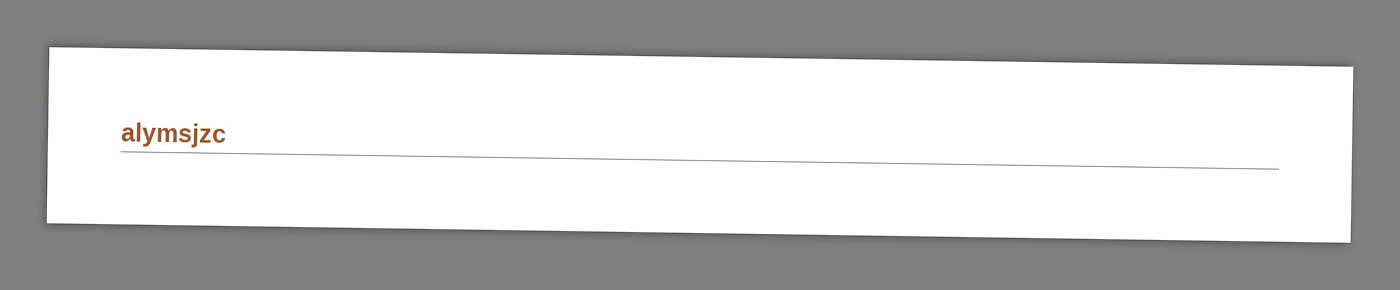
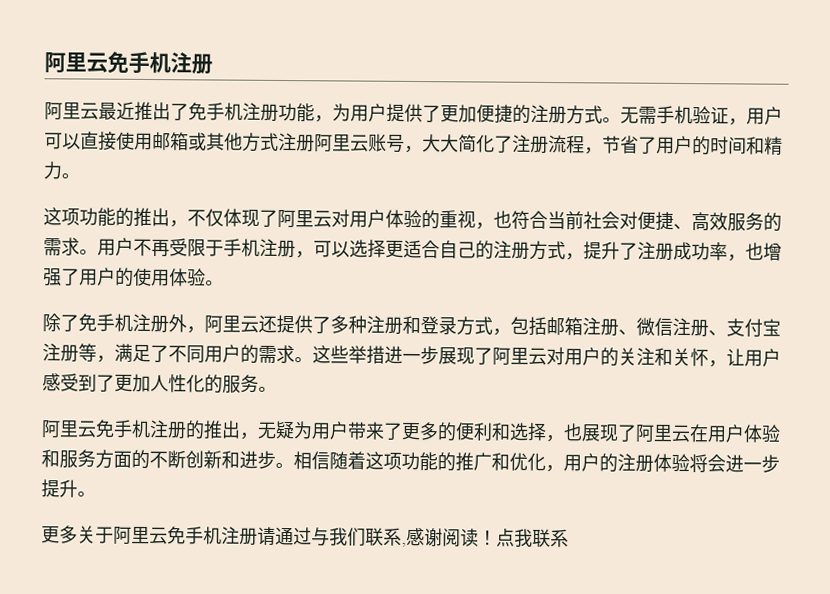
[120,122,227,148] alymsjzc -> [44,51,213,75] [44,101,783,126] [44,131,783,156] [43,161,80,180] [43,207,782,232] [43,237,782,262] [43,267,224,287] [42,313,781,338] [42,343,781,368] [42,373,277,394] [41,419,781,443] [41,449,780,473] [41,479,96,498] [41,525,569,548] 阿里云免手机注册 // 阿里云最近推出了免手机注册功能，为用户提供了更加便捷的注册方式。无需手机验证，用户可以直接使用邮箱或其他方式注册阿里云账号，大大简化了注册流程，节省了用户的时间和精力。 // 这项功能的推出，不仅体现了阿里云对用户体验的重视，也符合当前社会对便捷、高效服务的需求。用户不再受限于手机注册，可以选择更适合自己的注册方式，提升了注册成功率，也增强了用户的使用体验。 // 除了免手机注册外，阿里云还提供了多种注册和登录方式，包括邮箱注册、微信注册、支付宝注册等，满足了不同用户的需求。这些举措进一步展现了阿里云对用户的关注和关怀，让用户感受到了更加人性化的服务。 // 阿里云免手机注册的推出，无疑为用户带来了更多的便利和选择，也展现了阿里云在用户体验和服务方面的不断创新和进步。相信随着这项功能的推广和优化，用户的注册体验将会进一步提升。 // 更多关于阿里云免手机注册请通过与我们联系,感谢阅读！点我联系

